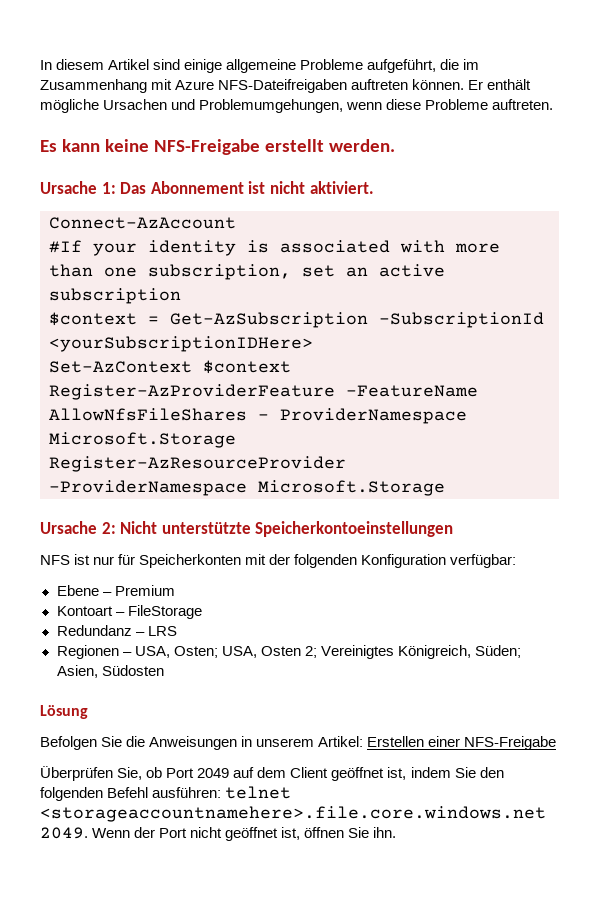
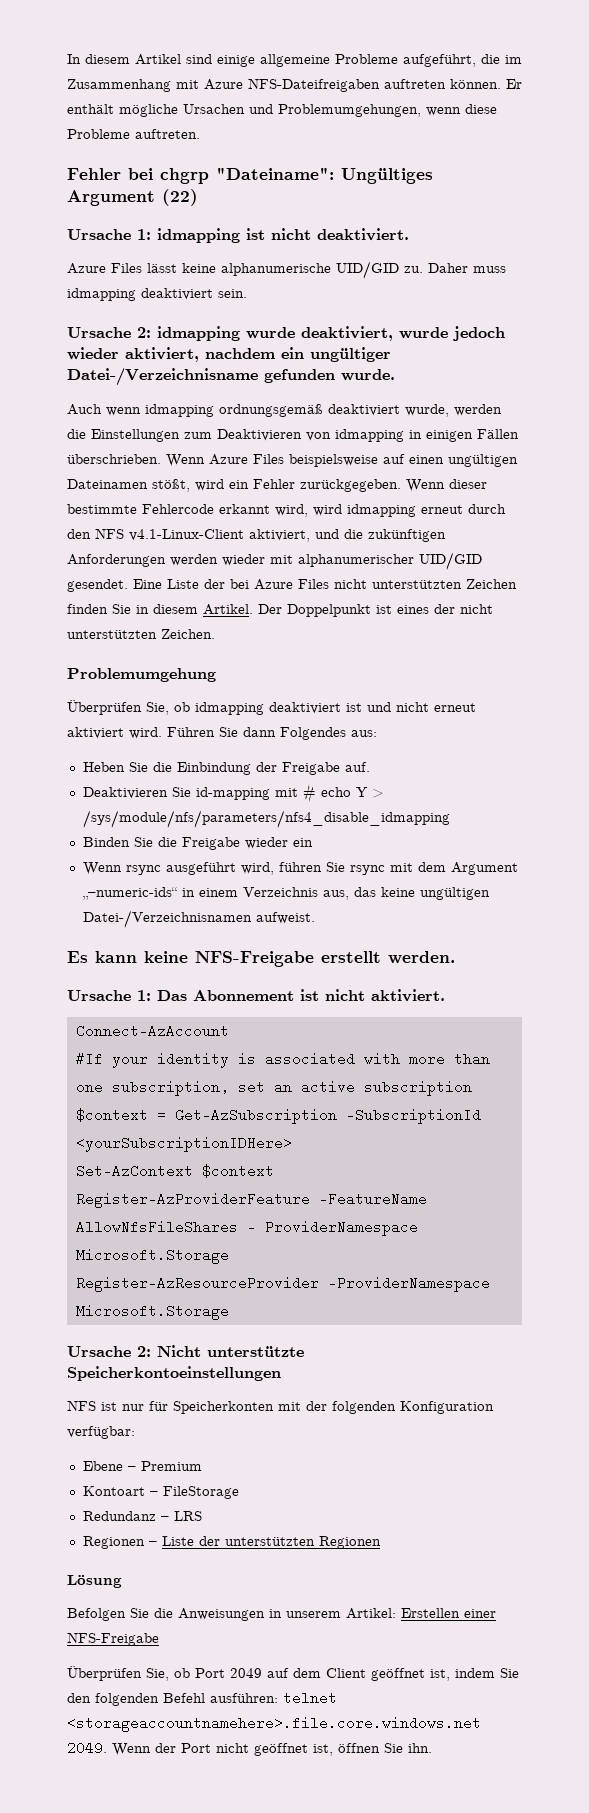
(554, 104) none -> [67,167,433,184] [67,189,198,206] [67,228,409,243] [67,261,506,279] [67,288,247,301] [67,326,505,341] [67,347,391,362] [67,368,395,386] [67,404,502,417] [67,429,519,442] [67,454,518,467] [67,479,487,492] [67,504,506,517] [67,528,446,542] [67,552,482,570] [67,579,517,592] [67,604,493,617] [67,629,215,639] [67,668,216,682] [67,700,476,715] [67,727,377,740] [82,762,370,775] [82,784,384,803] [82,810,450,828] [82,837,313,850] [82,862,518,875] [82,887,490,900] [82,910,315,928] // Fehler bei chgrp "Dateiname": Ungültiges Argument (22) // Ursache 1: idmapping ist nicht deaktiviert. // Azure Files lässt keine alphanumerische UID/GID zu. Daher muss idmapping deaktiviert sein. // Ursache 2: idmapping wurde deaktiviert, wurde jedoch wieder aktiviert, nachdem ein ungültiger Datei-/Verzeichnisname gefunden wurde. // Auch wenn idmapping ordnungsgemäß deaktiviert wurde, werden die Einstellungen zum Deaktivieren von idmapping in einigen Fällen überschrieben. Wenn Azure Files beispielsweise auf einen ungültigen Dateinamen stößt, wird ein Fehler zurückgegeben. Wenn dieser bestimmte Fehlercode erkannt wird, wird idmapping erneut durch den NFS v4.1-Linux-Client aktiviert, und die zukünftigen Anforderungen werden wieder mit alphanumerischer UID/GID gesendet. Eine Liste der bei Azure Files nicht unterstützten Zeichen finden Sie in diesem Artikel. Der Doppelpunkt ist eines der nicht unterstützten Zeichen. // Problemumgehung // Überprüfen Sie, ob idmapping deaktiviert ist und nicht erneut aktiviert wird. Führen Sie dann Folgendes aus: // Heben Sie die Einbindung der Freigabe auf. // Deaktivieren Sie id-mapping mit # echo Y > /sys/module/nfs/parameters/nfs4_disable_idmapping // Binden Sie die Freigabe wieder ein // Wenn rsync ausgeführt wird, führen Sie rsync mit dem Argument „–numeric-ids“ in einem Verzeichnis aus, das keine ungültigen Datei-/Verzeichnisnamen aufweist.
[134,645,521,659] [56,665,164,678] USA, Osten; USA, Osten 2; Vereinigtes Königreich, Süden; Asien, Südosten -> [161,1536,381,1549] Liste der unterstützten Regionen

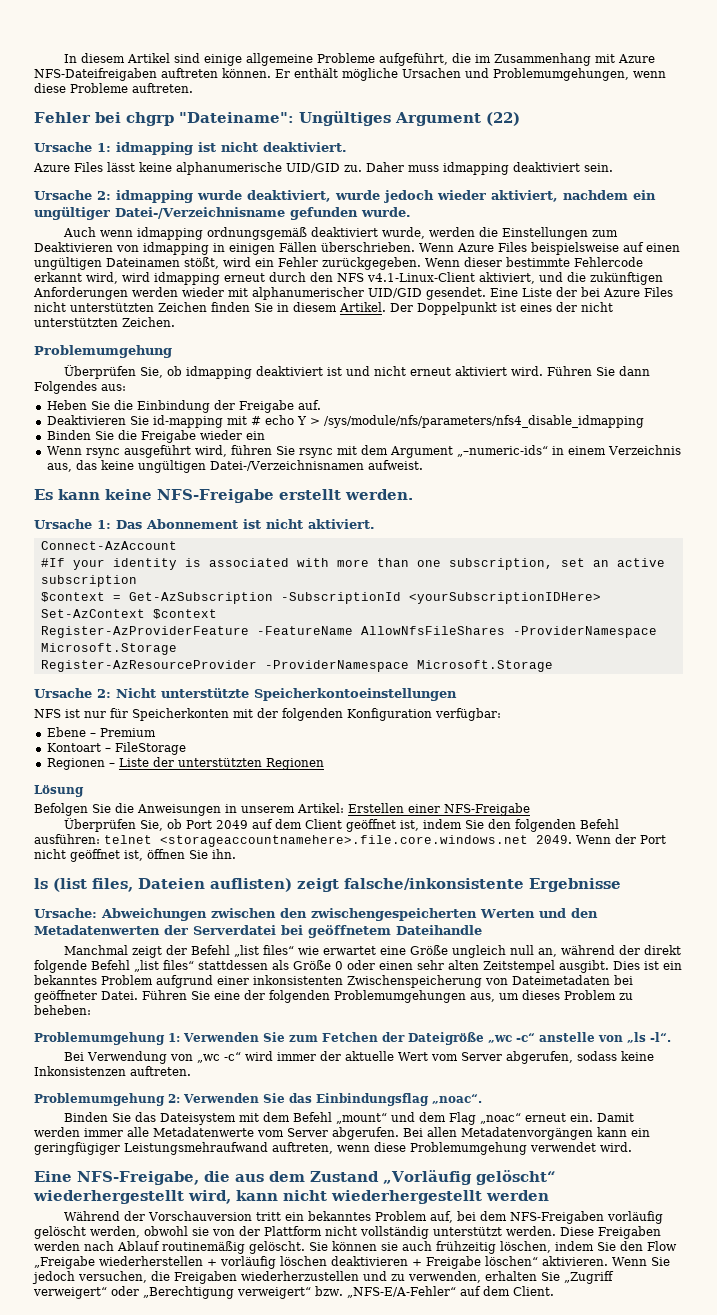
[246,1220,418,1236] - ProviderNamespace -> [512,626,657,638] -ProviderNamespace
[82,1511,202,1521] // Redundanz – LRS -> (186, 748) none
(432, 1748) none -> [34,878,621,892] [34,908,598,921] [34,925,482,938] [63,945,681,958] [34,960,682,973] [34,975,633,988] [34,990,633,1003] [34,1005,91,1015] [34,1032,671,1045] [63,1051,654,1064] [34,1066,191,1076] [34,1093,482,1106] [63,1112,634,1125] [34,1127,650,1140] [34,1142,632,1155] [34,1170,556,1185] [33,1190,549,1204] [63,1211,663,1224] [34,1226,661,1239] [34,1241,677,1254] [34,1256,670,1269] [32,1271,614,1284] [33,1286,554,1299] // ls (list files, Dateien auflisten) zeigt falsche/inkonsistente Ergebnisse // Ursache: Abweichungen zwischen den zwischengespeicherten Werten und den Metadatenwerten der Serverdatei bei geöffnetem Dateihandle // Manchmal zeigt der Befehl „list files“ wie erwartet eine Größe ungleich null an, während der direkt folgende Befehl „list files“ stattdessen als Größe 0 oder einen sehr alten Zeitstempel ausgibt. Dies ist ein bekanntes Problem aufgrund einer inkonsistenten Zwischenspeicherung von Dateimetadaten bei geöffneter Datei. Führen Sie eine der folgenden Problemumgehungen aus, um dieses Problem zu beheben: // Problemumgehung 1: Verwenden Sie zum Fetchen der Dateigröße „wc -c“ anstelle von „ls -l“. // Bei Verwendung von „wc -c“ wird immer der aktuelle Wert vom Server abgerufen, sodass keine Inkonsistenzen auftreten. // Problemumgehung 2: Verwenden Sie das Einbindungsflag „noac“. // Binden Sie das Dateisystem mit dem Befehl „mount“ und dem Flag „noac“ erneut ein. Damit werden immer alle Metadatenwerte vom Server abgerufen. Bei allen Metadatenvorgängen kann ein geringfügiger Leistungsmehraufwand auftreten, wenn diese Problemumgehung verwendet wird. // Eine NFS-Freigabe, die aus dem Zustand „Vorläufig gelöscht“ wiederhergestellt wird, kann nicht wiederhergestellt werden // Während der Vorschauversion tritt ein bekanntes Problem auf, bei dem NFS-Freigaben vorläufig gelöscht werden, obwohl sie von der Plattform nicht vollständig unterstützt werden. Diese Freigaben werden nach Ablauf routinemäßig gelöscht. Sie können sie auch frühzeitig löschen, indem Sie den Flow „Freigabe wiederherstellen + vorläufig löschen deaktivieren + Freigabe löschen“ aktivieren. Wenn Sie jedoch versuchen, die Freigaben wiederherzustellen und zu verwenden, erhalten Sie „Zugriff verweigert“ oder „Berechtigung verweigert“ bzw. „NFS-E/A-Fehler“ auf dem Client.

